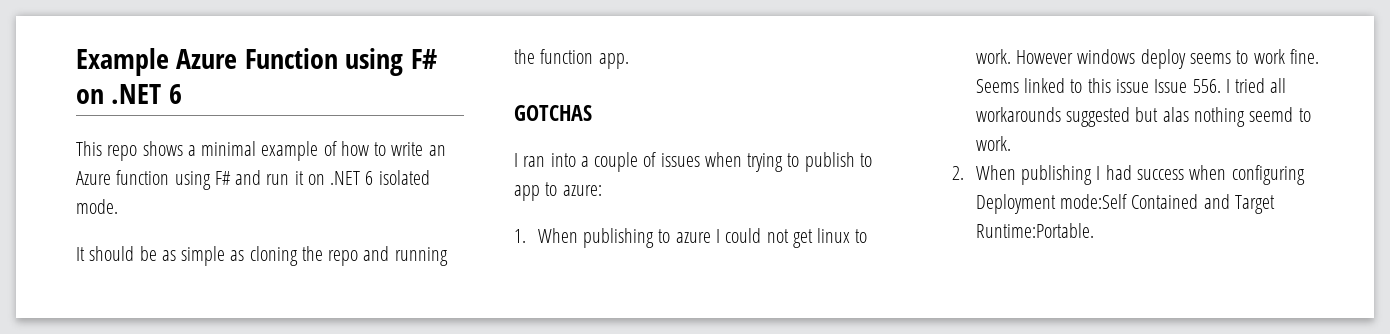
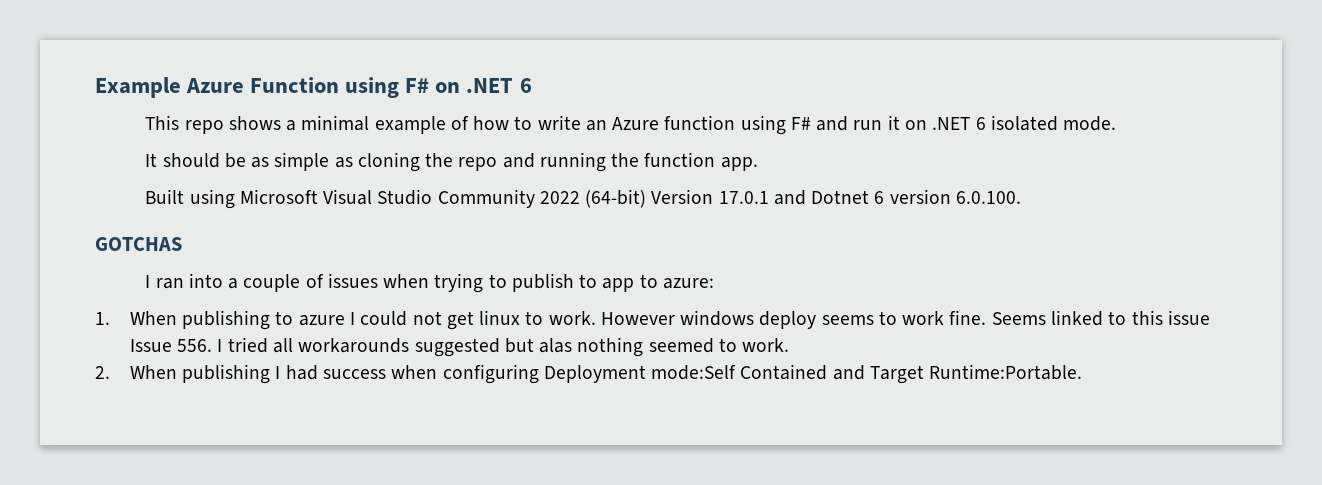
(629, 61) none -> [145,189,1021,209] // Built using Microsoft Visual Studio Community 2022 (64-bit) Version 17.0.1 and Dotnet 6 version 6.0.100.
[1249,107,1294,122] seemd -> [648,338,714,353] seemed

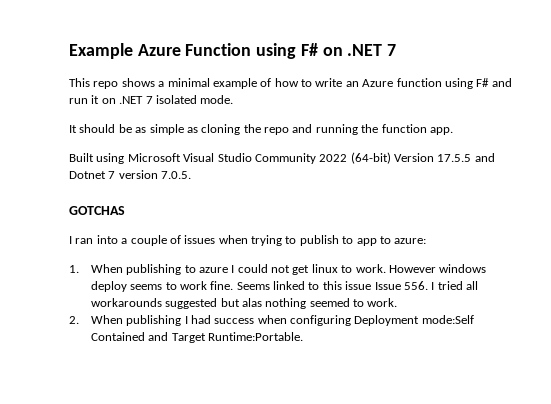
[519,78,532,93] 6 -> [387,44,397,56] 7
[975,117,986,130] 6 -> [145,96,153,104] 7
[718,191,769,204] 17.0.1 -> [437,154,472,162] 17.5.5
[874,189,1021,204] 6 version 6.0.100. -> [108,170,192,179] 7 version 7.0.5.

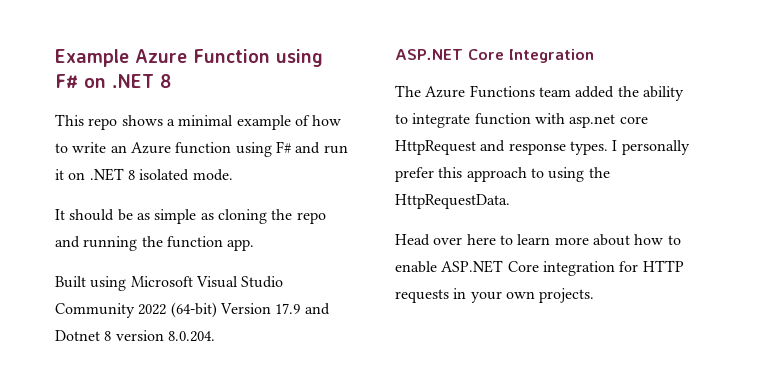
[387,44,397,56] 7 -> [160,74,171,88] 8
[145,96,153,104] 7 -> [127,170,135,180] 8
[437,154,472,162] 17.5.5 -> [275,303,301,314] 17.9
[108,170,192,179] [69,206,125,215] [69,235,427,246] [69,264,487,275] [90,281,479,292] [90,298,398,309] [69,315,474,326] [90,332,303,343] 7 version 7.0.5. // GOTCHAS // I ran into a couple of issues when trying to publish to app to azure: // 1. When publishing to azure I could not get linux to work. However windows deploy seems to work fine. Seems linked to this issue Issue 556. I tried all workarounds suggested but alas nothing seemed to work. // 2. When publishing I had success when configuring Deployment mode:Self Contained and Target Runtime:Portable. -> [104,330,215,342] [395,49,594,63] [395,85,684,101] [395,113,648,128] [395,140,690,155] [395,167,610,182] [395,194,510,209] [395,234,681,246] [395,260,684,276] [395,288,595,303] 8 version 8.0.204. // ASP.NET Core Integration // The Azure Functions team added the ability to integrate function with asp.net core HttpRequest and response types. I personally prefer this approach to using the HttpRequestData. // Head over here to learn more about how to enable ASP.NET Core integration for HTTP requests in your own projects.

